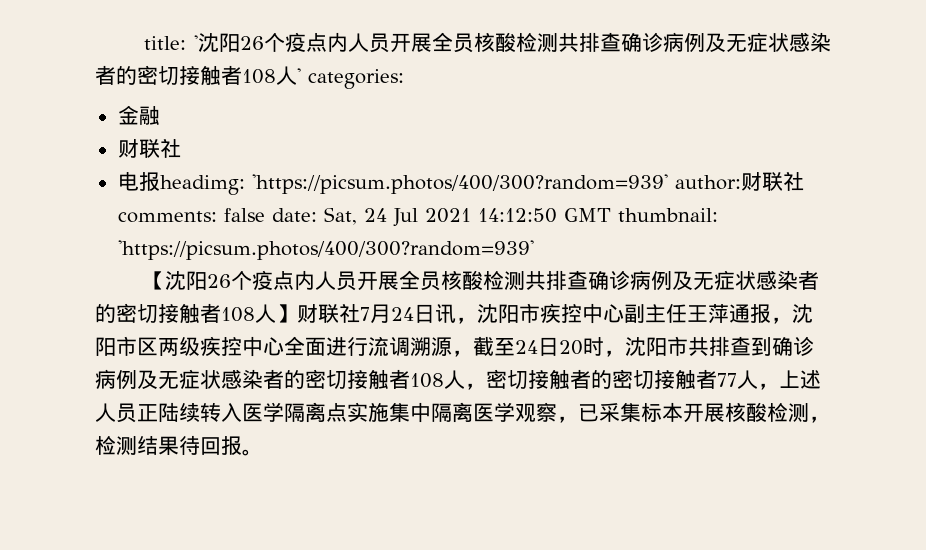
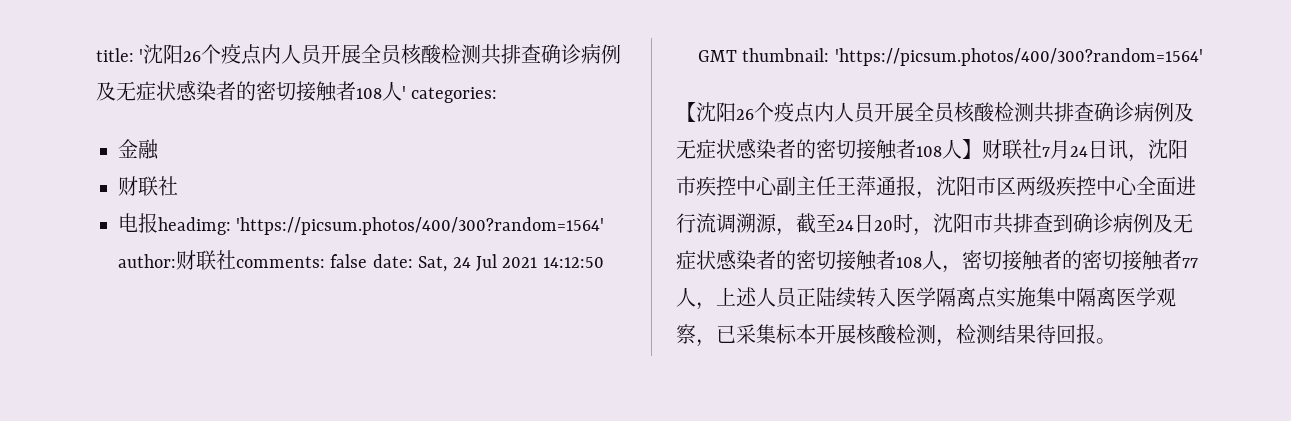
[251,174,668,194] 'https://picsum.photos/400/300?random=939' -> [236,217,605,235] 'https://picsum.photos/400/300?random=1564'
[117,240,534,260] 'https://picsum.photos/400/300?random=939' -> [834,48,1203,66] 'https://picsum.photos/400/300?random=1564'

